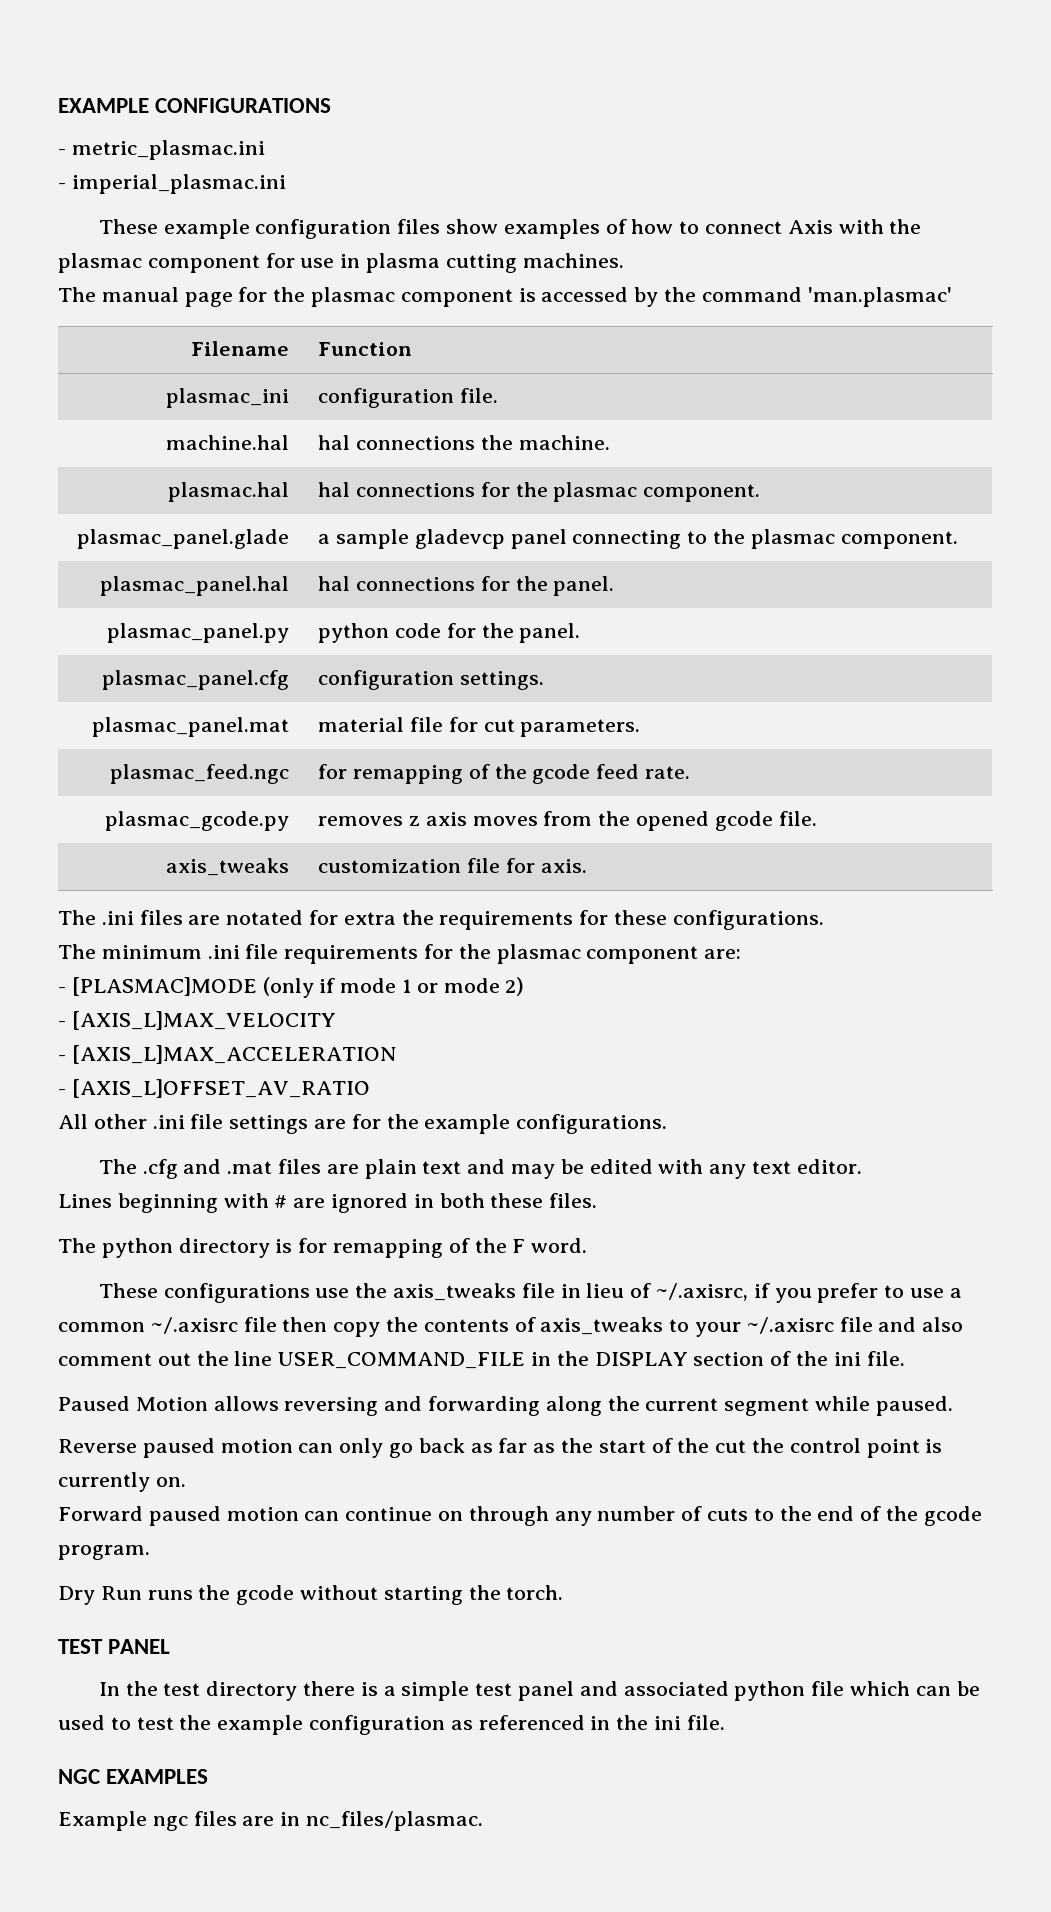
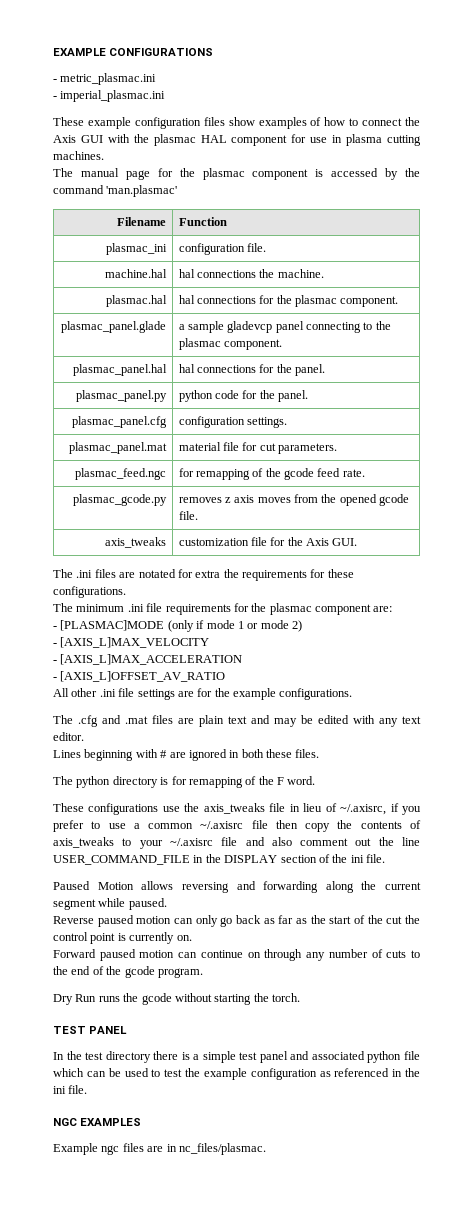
[787,220,833,234] Axis -> [404,117,420,126] [53,135,103,143] the Axis GUI
(142, 263) none -> [200,135,227,143] HAL
[540,859,587,873] axis. -> [287,537,358,546] the Axis GUI.

